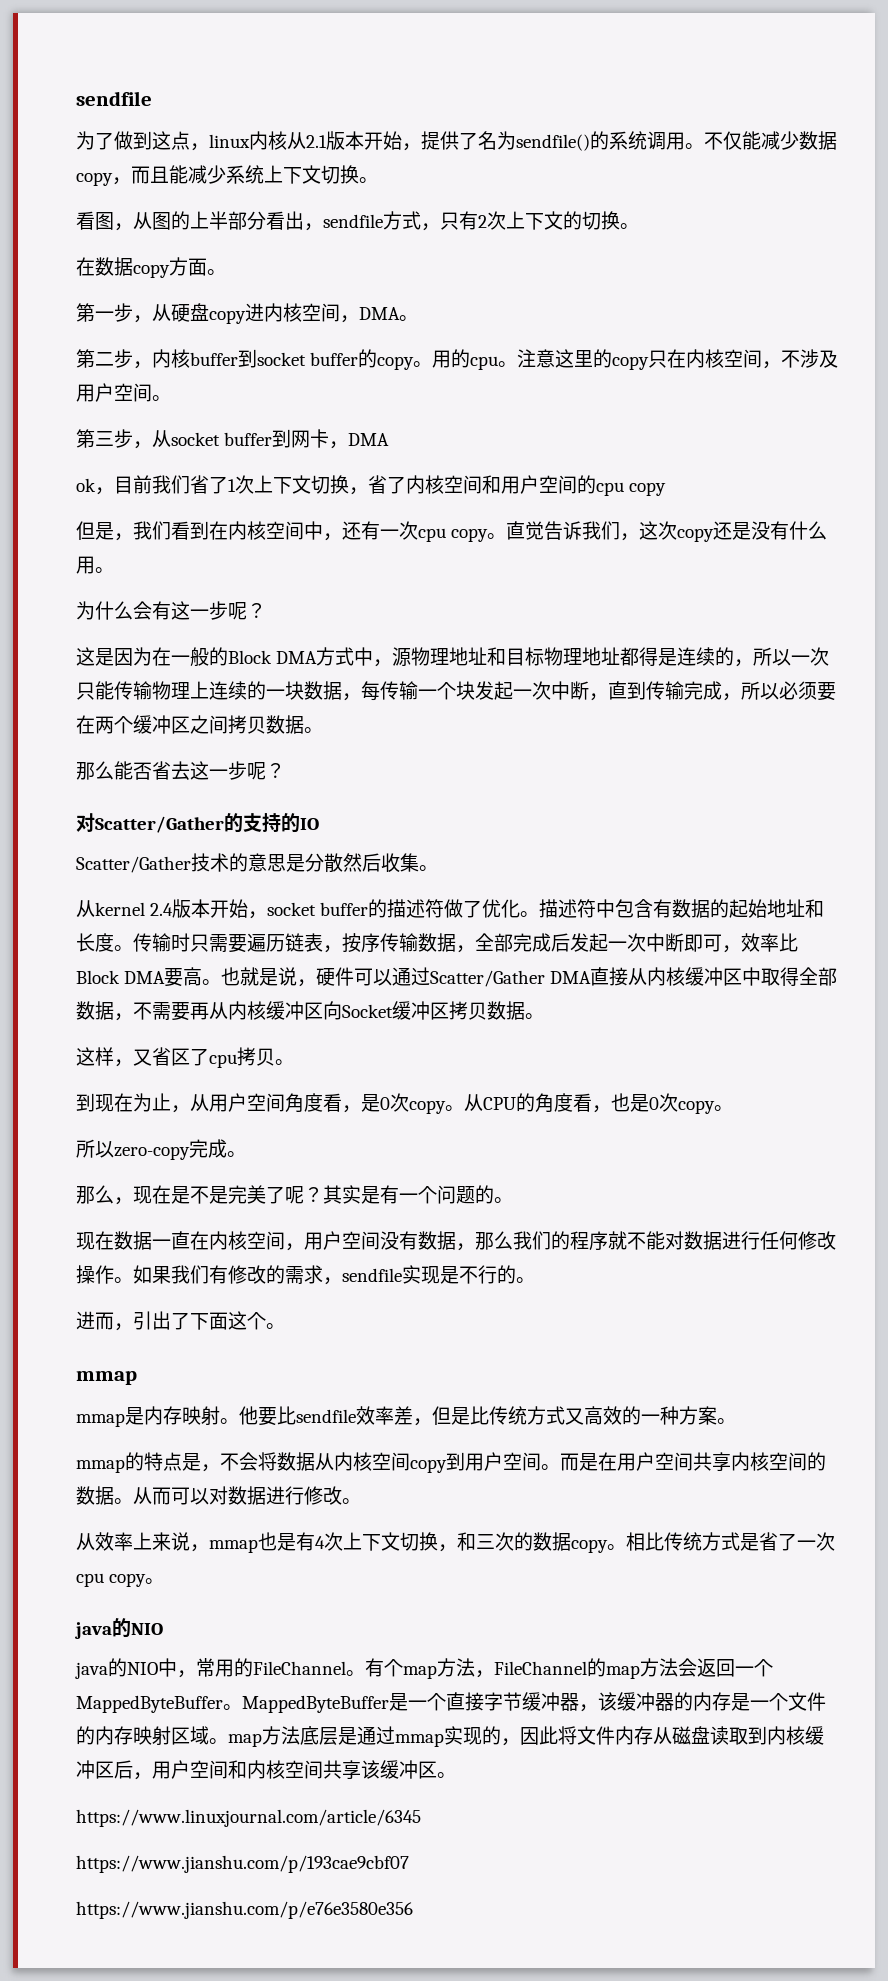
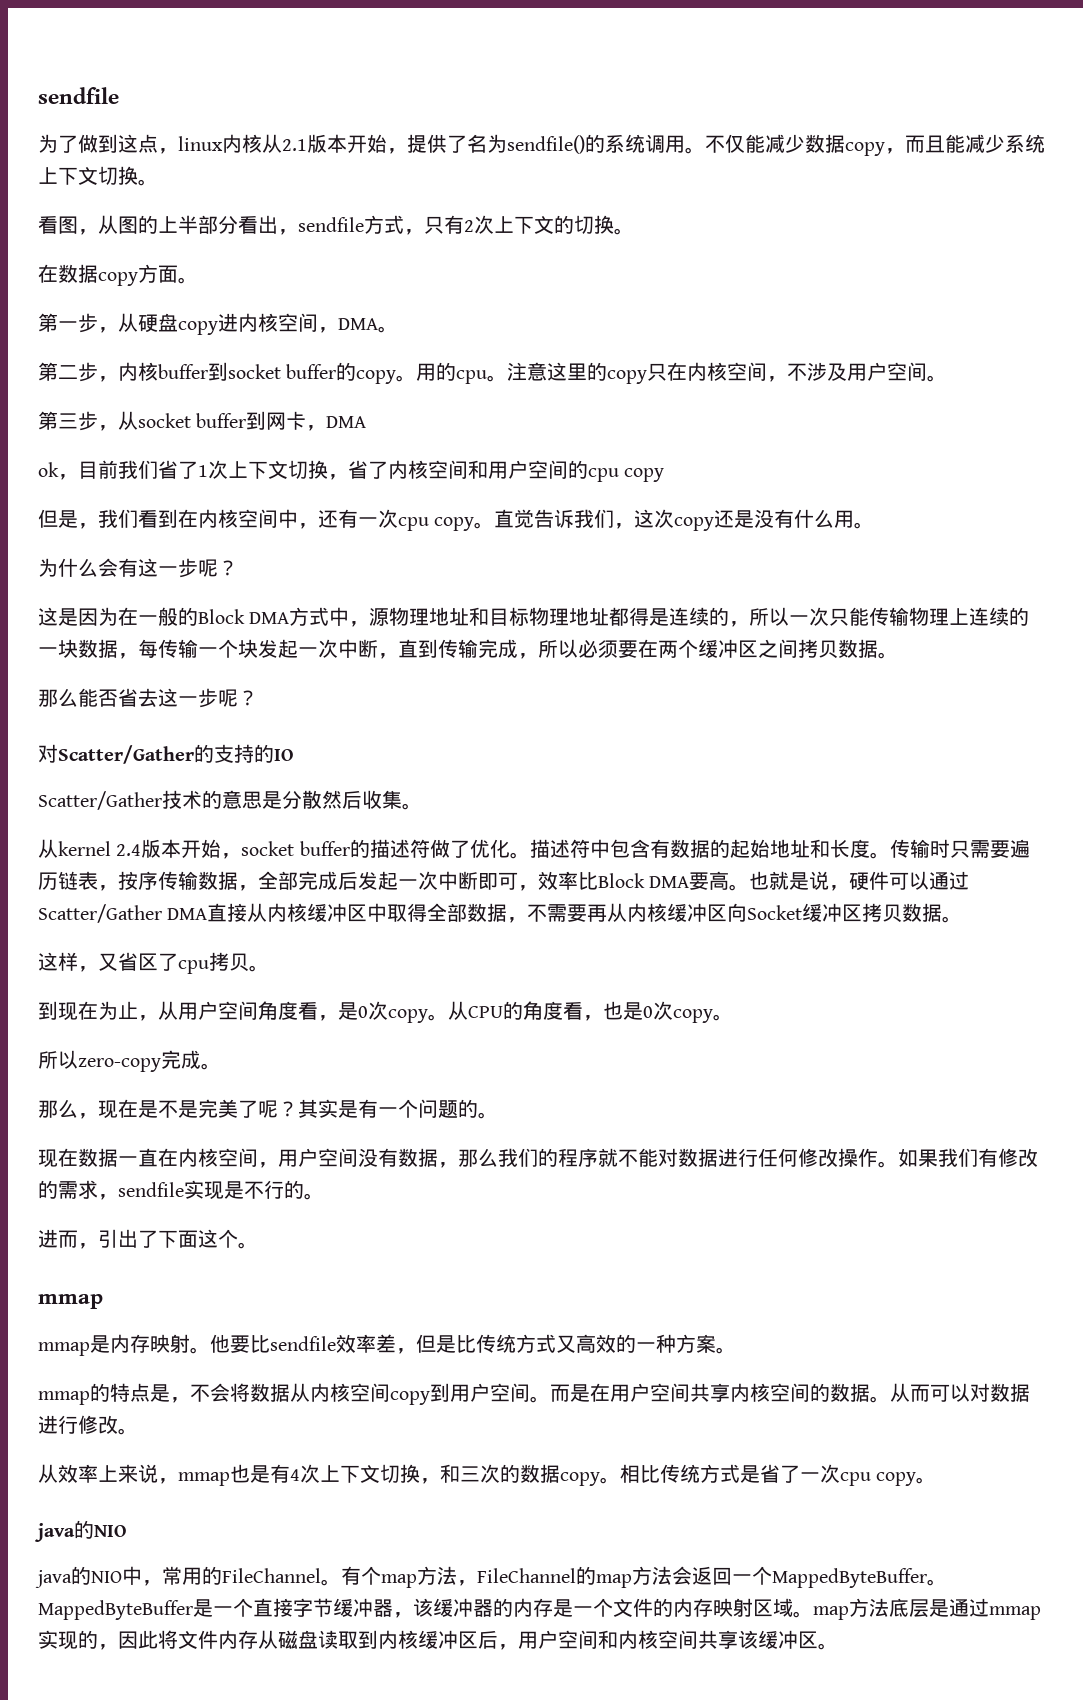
[76,1809,421,1827] [76,1855,409,1873] [76,1901,413,1919] // https://www.linuxjournal.com/article/6345 // https://www.jianshu.com/p/193cae9cbf07 // https://www.jianshu.com/p/e76e3580e356 -> (838, 1646) none

